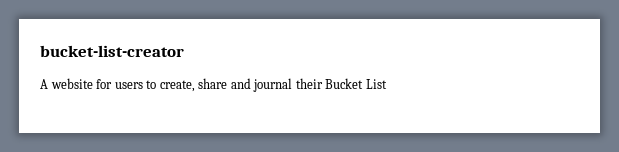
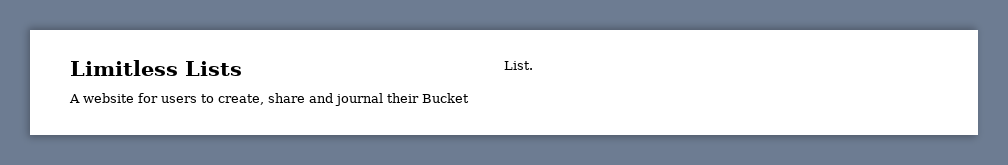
[40,45,184,57] bucket-list-creator -> [70,60,242,76] Limitless Lists
[365,79,387,89] List -> [504,61,533,70] List.

